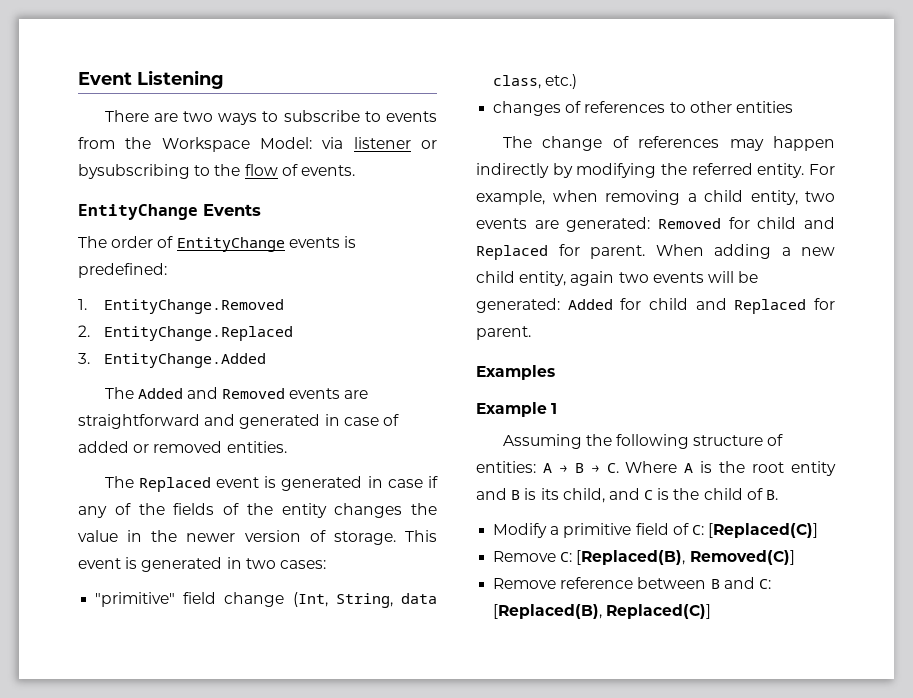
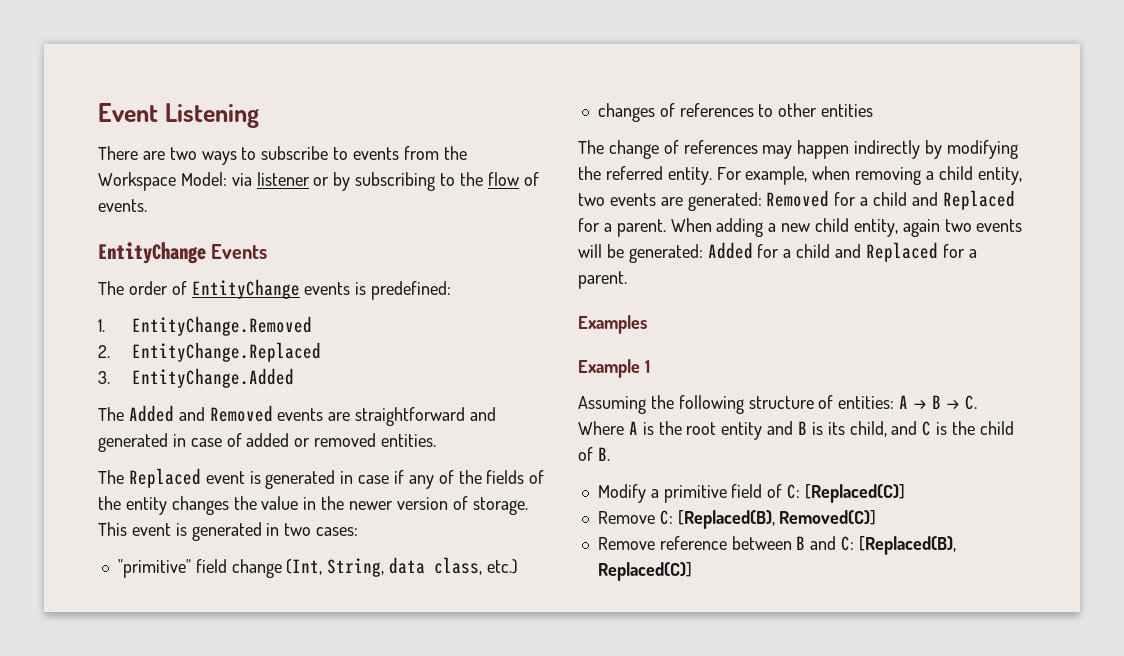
[78,164,190,179] bysubscribing -> [333,172,436,191] by subscribing
[757,217,835,229] [476,244,580,260] child and Replaced for -> [860,190,1015,210] [578,218,612,232] a child and Replaced for a
[649,298,835,314] child and Replaced for -> [783,242,977,262] a child and Replaced for a

